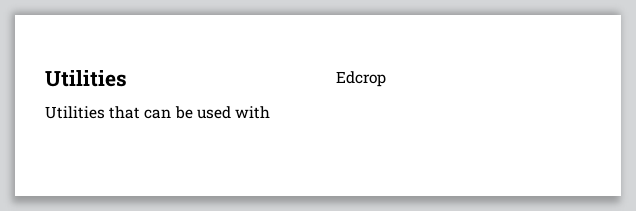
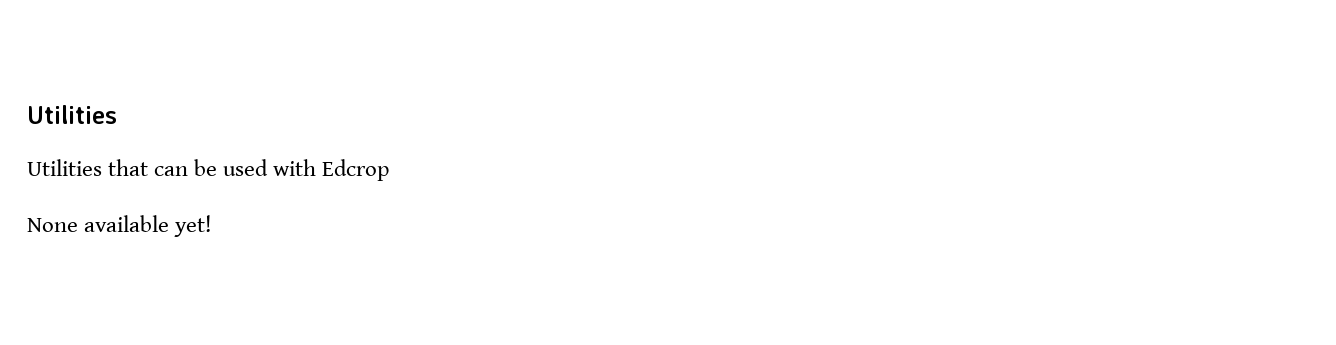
(386, 79) none -> [27,215,213,237] // None available yet!

